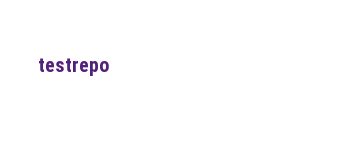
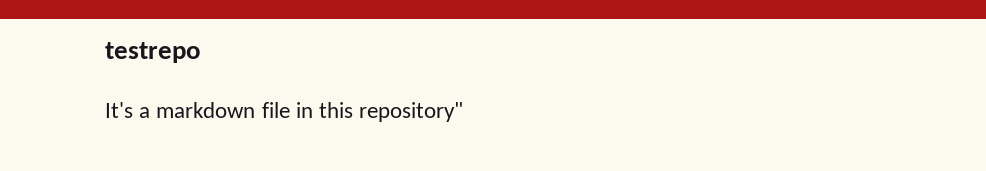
(109, 67) none -> [105,102,464,122] // It's a markdown file in this repository"

